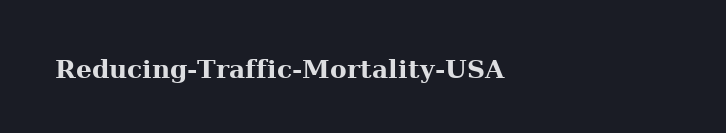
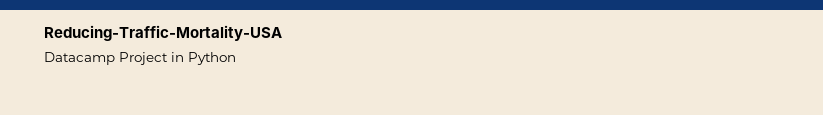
(505, 71) none -> [44,52,236,65] // Datacamp Project in Python

